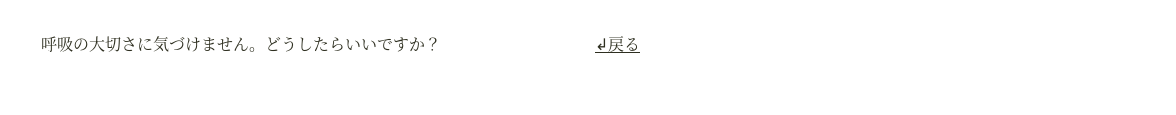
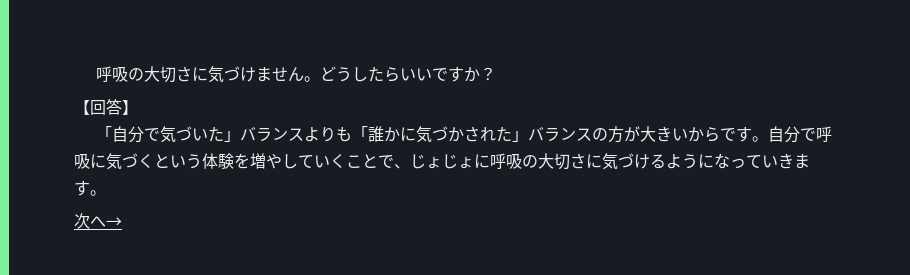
[595,36,640,52] ↲戻る -> [74,99,138,115] [95,126,832,143] [74,153,810,170] [74,180,106,196] [74,213,122,229] 【回答】 // 「自分で気づいた」バランスよりも「誰かに気づかされた」バランスの方が大きいからです。自分で呼吸に気づくという体験を増やしていくことで、じょじょに呼吸の大切さに気づけるようになっていきます。 // 次へ→

